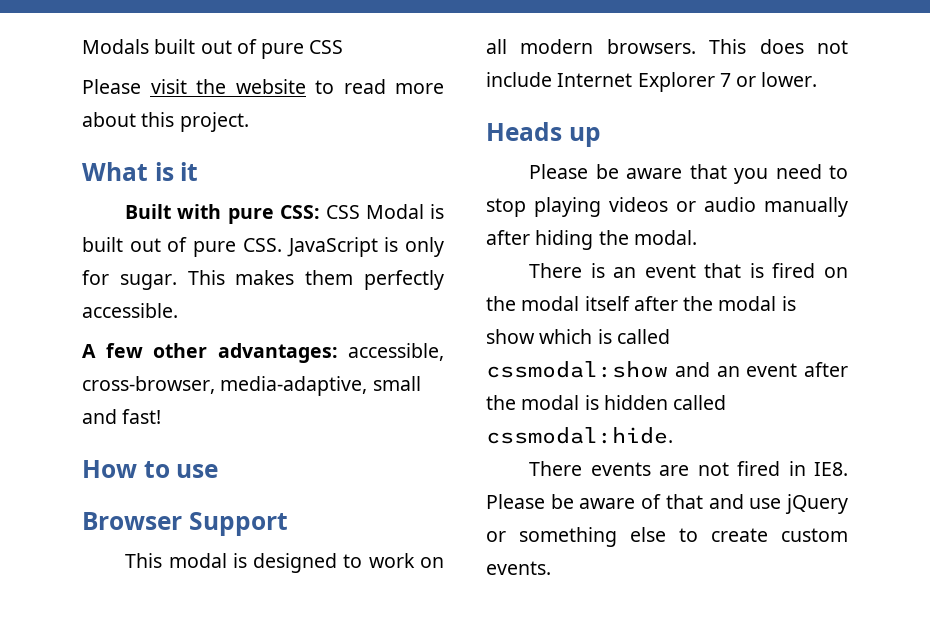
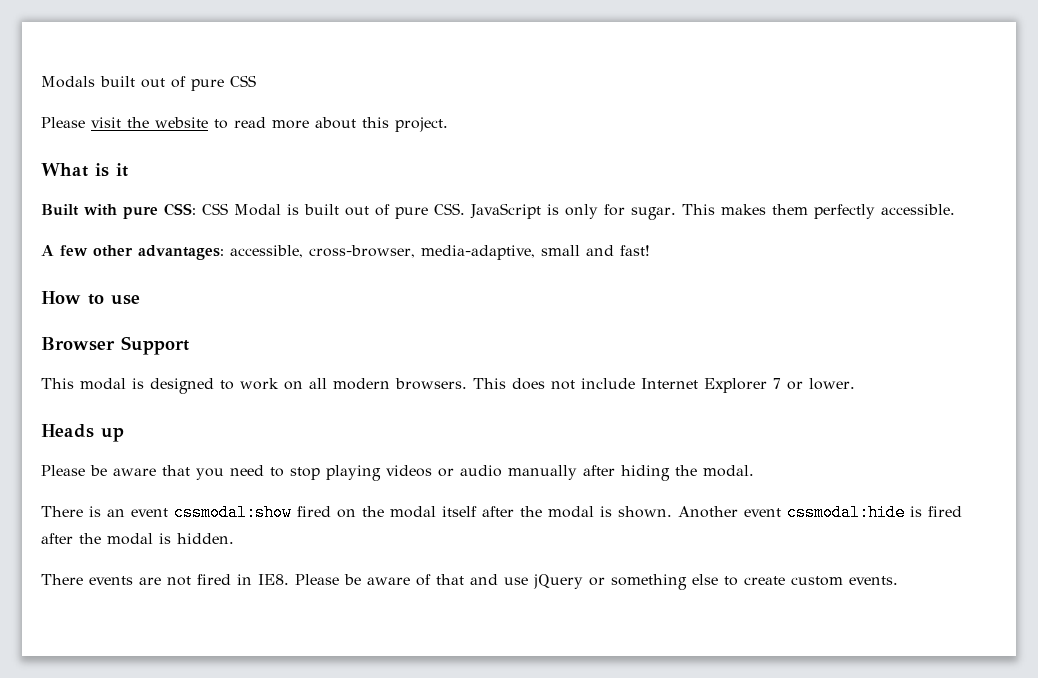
[704,263,764,278] that is -> [174,504,292,521] cssmodal:show
[486,329,670,344] [486,361,848,378] [486,395,727,410] [486,427,673,444] show which is called cssmodal:show and an event after the modal is hidden called cssmodal:hide. -> [618,504,962,521] [41,533,234,545] shown. Another event cssmodal:hide is fired after the modal is hidden.

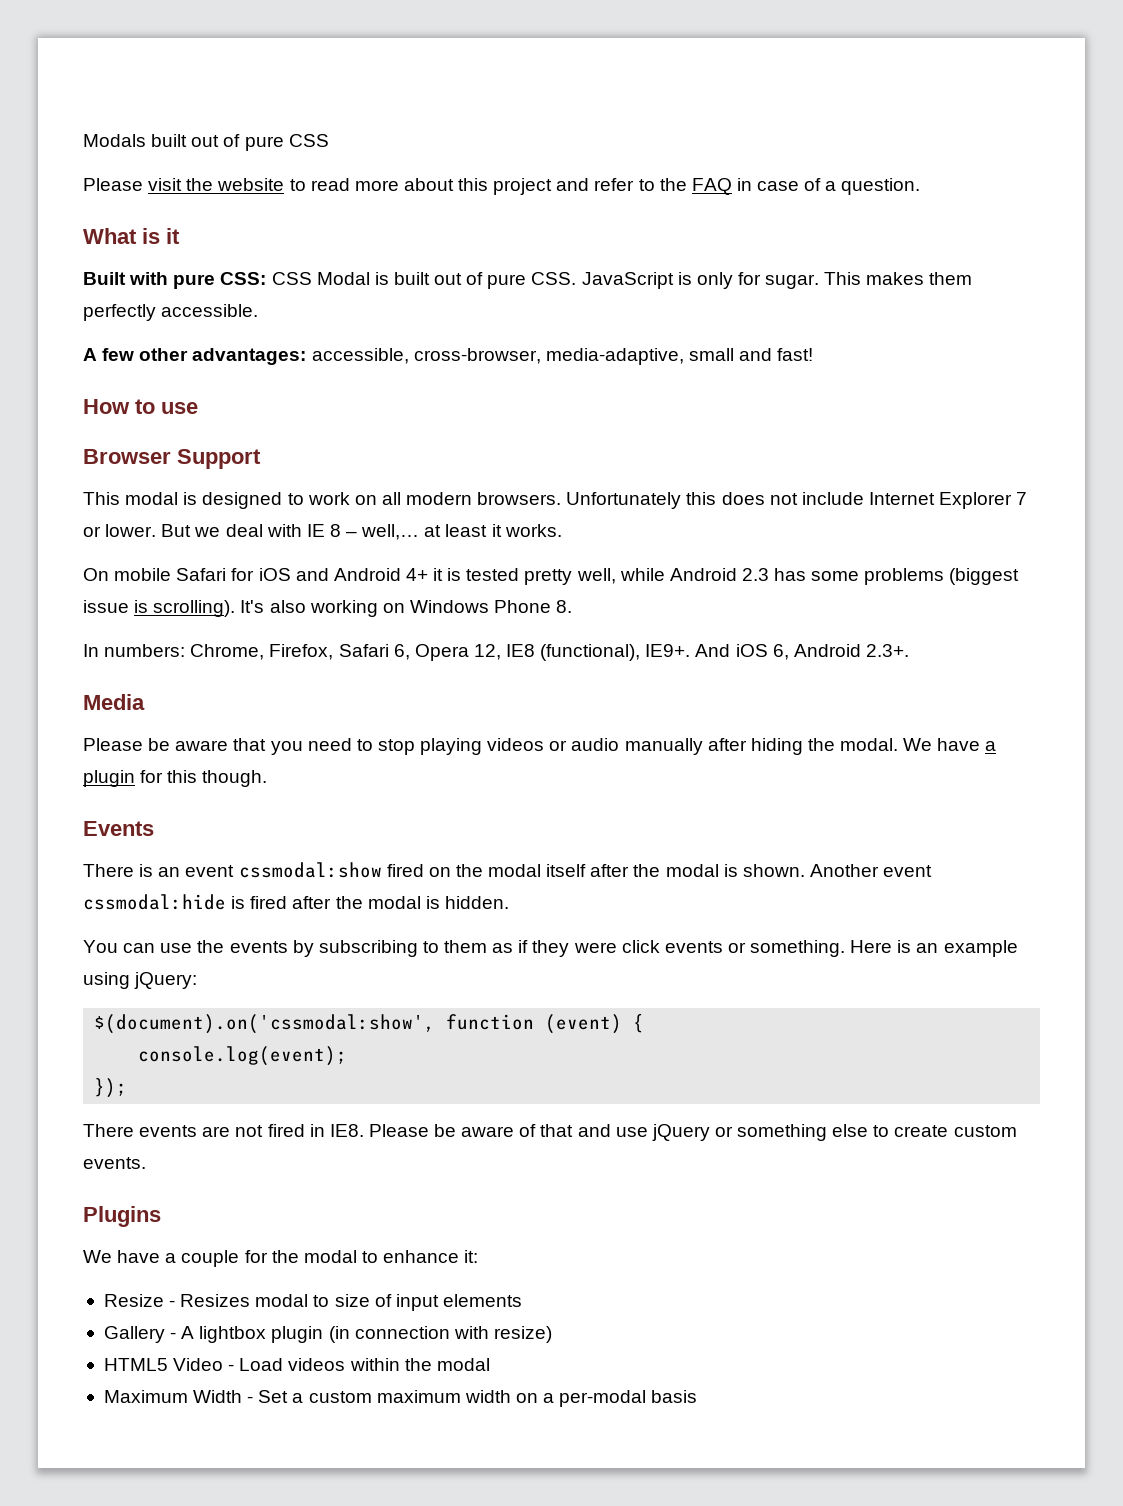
[395,117,448,132] project. -> [493,178,921,195] project and refer to the FAQ in case of a question.
[473,378,506,389] This -> [566,492,717,509] Unfortunately this
[41,424,124,442] // Heads up -> [161,524,562,540] [83,568,1020,585] [83,600,573,617] [83,644,909,661] [83,694,145,710] But we deal with IE 8 – well,… at least it works. // On mobile Safari for iOS and Android 4+ it is tested pretty well, while Android 2.3 has some problems (biggest issue is scrolling). It's also working on Windows Phone 8. // In numbers: Chrome, Firefox, Safari 6, Opera 12, IE8 (functional), IE9+. And iOS 6, Android 2.3+. // Media
(754, 471) none -> [903,738,997,751] [83,770,268,787] [83,821,154,836] We have a plugin for this though. // Events
(234, 538) none -> [83,940,1018,957] [83,972,198,989] [94,1014,645,1034] [138,1046,348,1066] [94,1078,128,1098] // You can use the events by subscribing to them as if they were click events or something. Here is an example using jQuery: // $(document).on('cssmodal:show', function (event) { // console.log(event); // });
(898, 580) none -> [83,1206,161,1227] [83,1250,479,1267] [103,1294,522,1311] [103,1326,552,1343] [103,1358,490,1371] [103,1390,698,1407] // Plugins // We have a couple for the modal to enhance it: // Resize - Resizes modal to size of input elements // Gallery - A lightbox plugin (in connection with resize) // HTML5 Video - Load videos within the modal // Maximum Width - Set a custom maximum width on a per-modal basis

